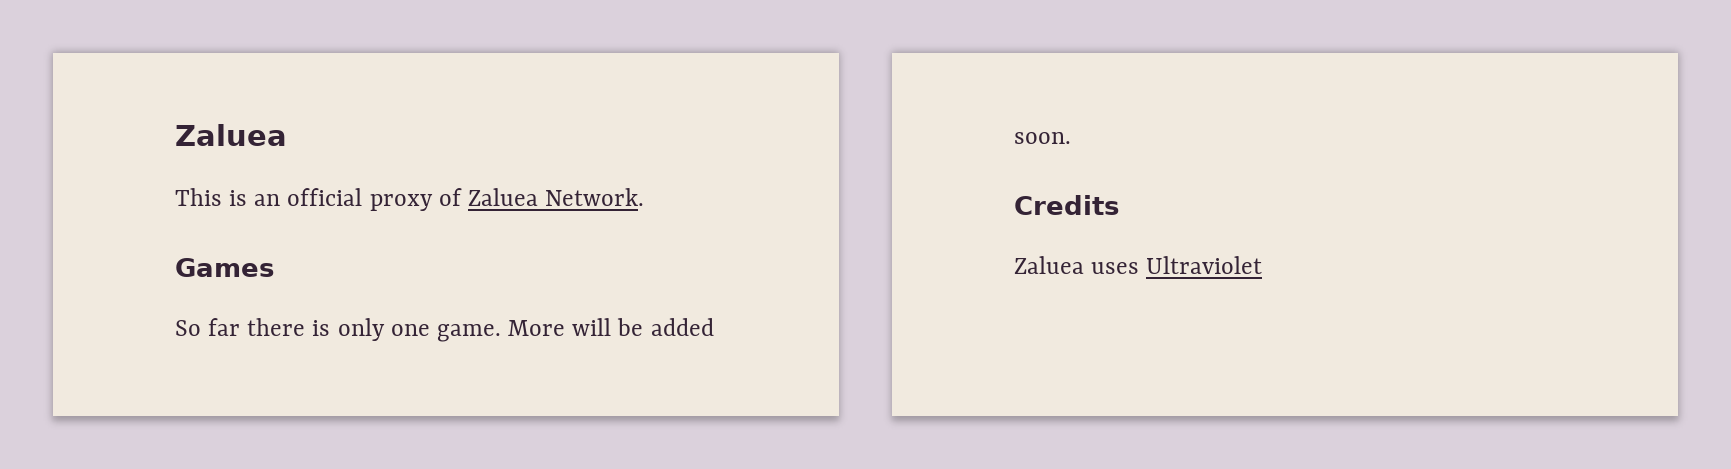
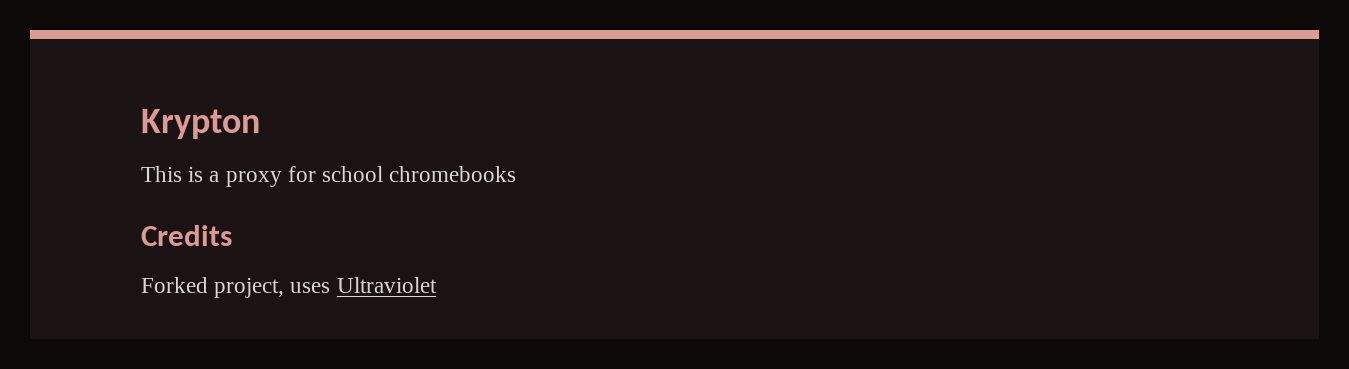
[175,124,287,146] Zaluea -> [141,109,260,139] Krypton
[254,188,645,211] [175,258,274,277] [175,318,714,342] [1014,132,1071,144] an official proxy of Zaluea Network. // Games // So far there is only one game. More will be added soon. -> [209,166,517,187] a proxy for school chromebooks
[1014,256,1084,274] Zaluea -> [141,277,285,298] Forked project,

